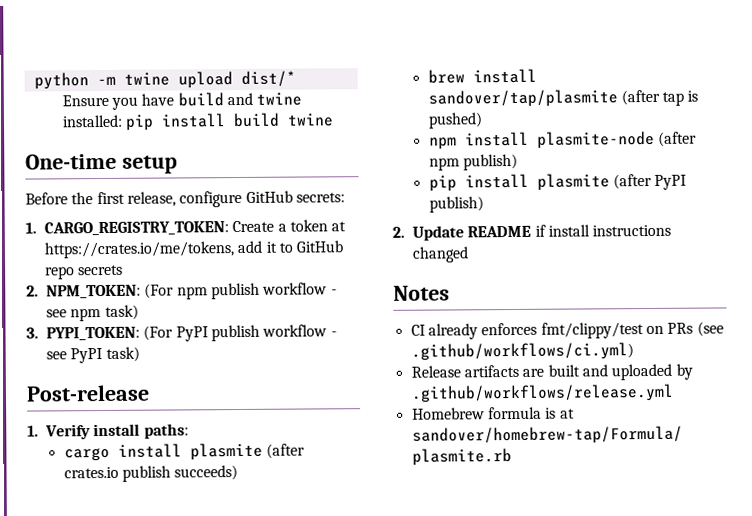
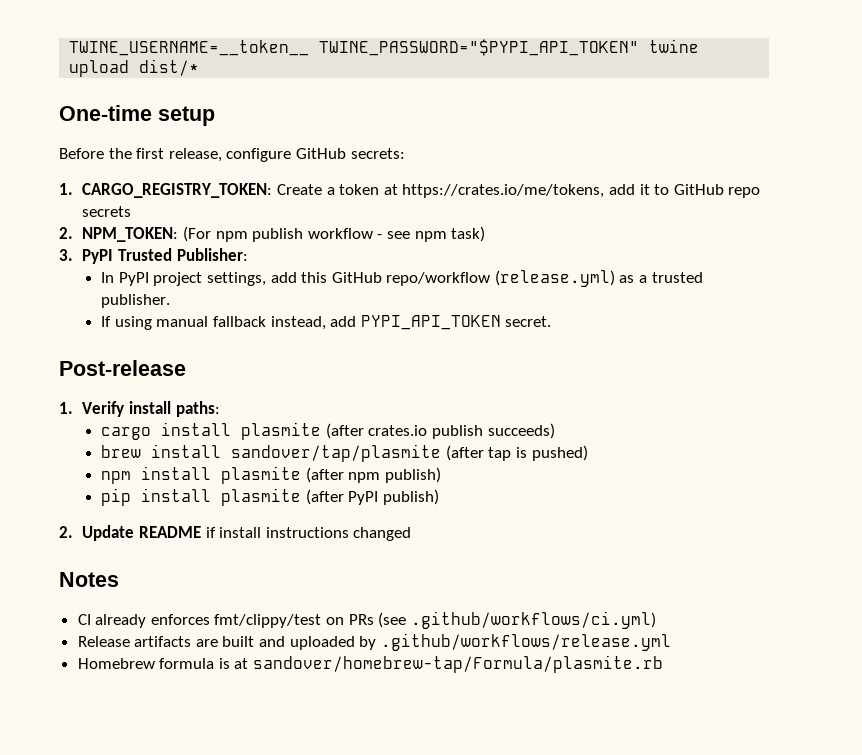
[33,72,116,90] python -m -> [69,39,640,56] TWINE_USERNAME=__token__ TWINE_PASSWORD="$PYPI_API_TOKEN"
[61,92,303,110] [61,112,335,131] // Ensure you have build and twine installed: pip install build twine -> (200, 67) none
[46,324,337,342] [46,346,140,364] PYPI_TOKEN: (For PyPI publish workflow - see PyPI task) -> [82,248,248,264] [101,270,703,287] [101,294,171,308] [101,315,552,330] PyPI Trusted Publisher: // In PyPI project settings, add this GitHub repo/workflow (release.yml) as a trusted publisher. // If using manual fallback instead, add PYPI_API_TOKEN secret.
[536,130,655,149] plasmite-node -> [221,466,302,484] plasmite

